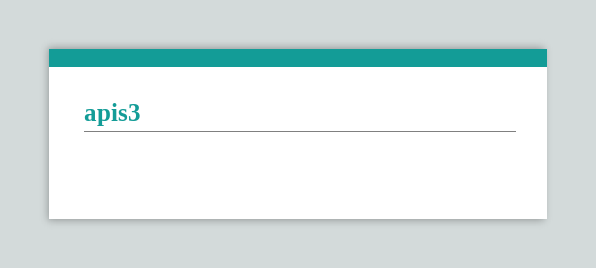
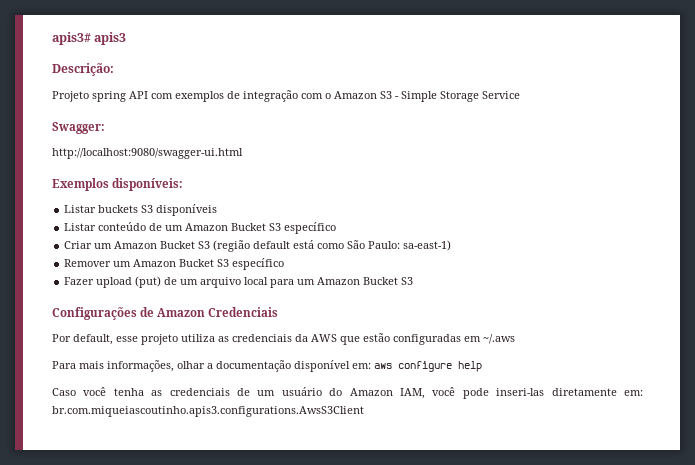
(84, 114) none -> [52,32,91,45] apis3#
(141, 114) none -> [52,63,114,76] [52,90,520,102] [52,122,105,134] [52,148,243,159] [52,178,184,191] [64,204,218,216] [64,222,337,234] [64,240,452,252] [64,258,285,270] [64,276,414,288] [52,307,279,320] [52,333,515,345] [52,360,482,372] [52,387,643,399] [52,406,364,417] // Descrição: // Projeto spring API com exemplos de integração com o Amazon S3 - Simple Storage Service // Swagger: // http://localhost:9080/swagger-ui.html // Exemplos disponíveis: // Listar buckets S3 disponíveis // Listar conteúdo de um Amazon Bucket S3 específico // Criar um Amazon Bucket S3 (região default está como São Paulo: sa-east-1) // Remover um Amazon Bucket S3 específico // Fazer upload (put) de um arquivo local para um Amazon Bucket S3 // Configurações de Amazon Credenciais // Por default, esse projeto utiliza as credenciais da AWS que estão configuradas em ~/.aws // Para mais informações, olhar a documentação disponível em: aws configure help // Caso você tenha as credenciais de um usuário do Amazon IAM, você pode inseri-las diretamente em: br.com.miqueiascoutinho.apis3.configurations.AwsS3Client

